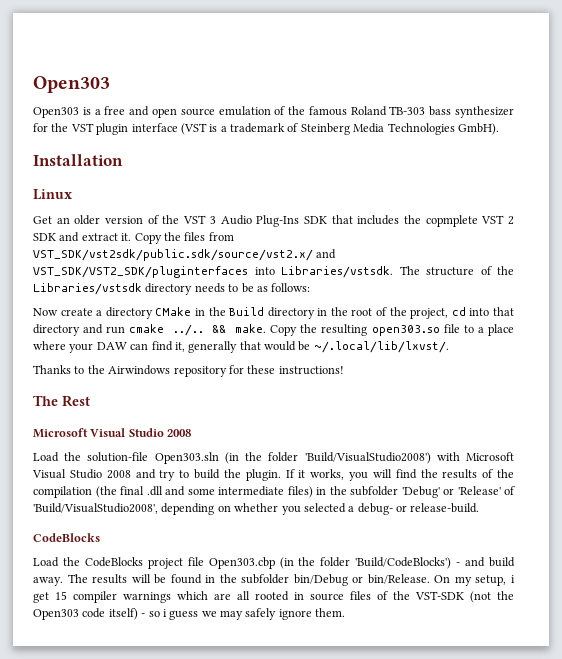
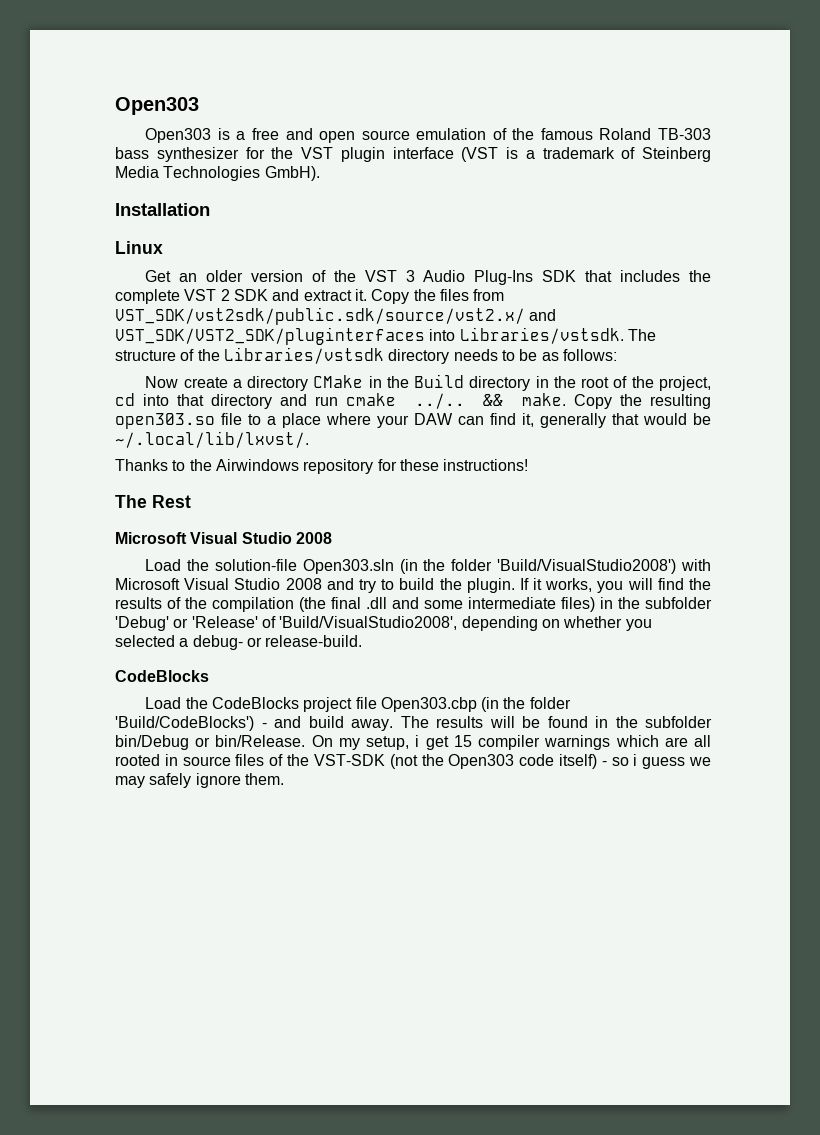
[425,215,478,227] copmplete -> [115,289,180,304] complete

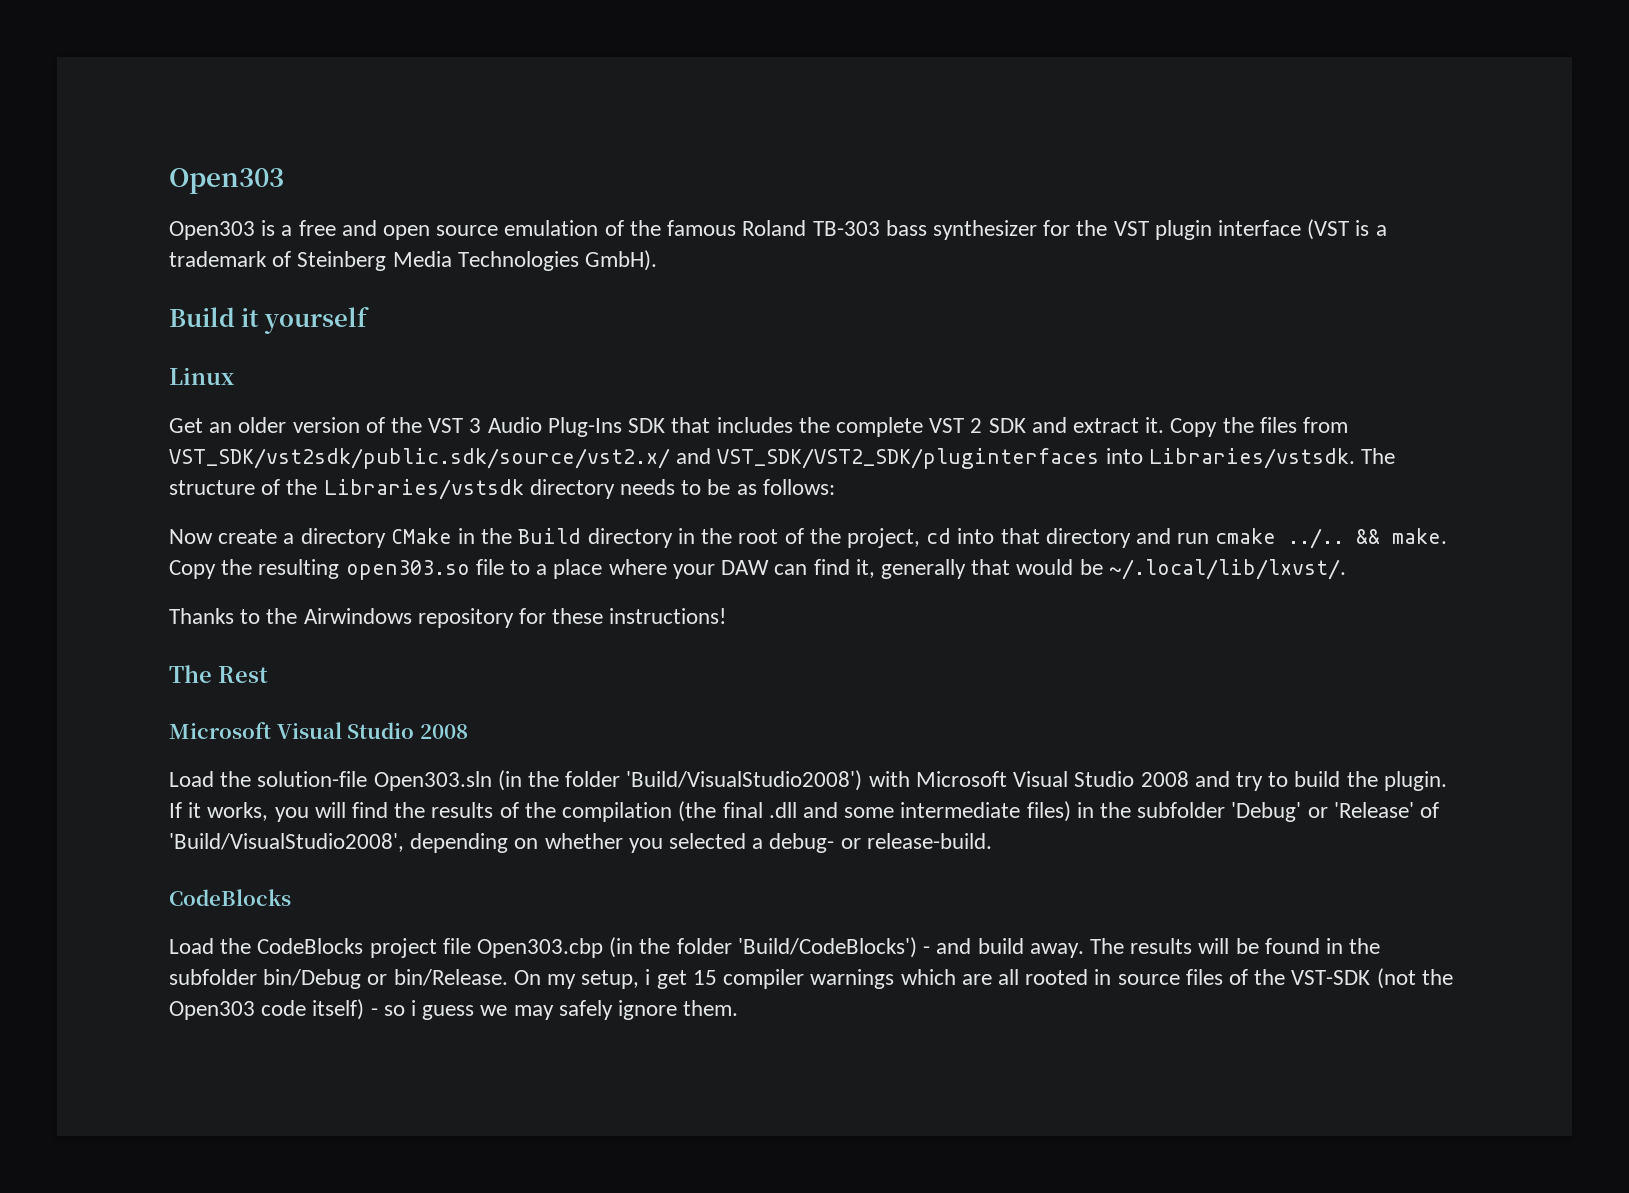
[115,203,210,216] Installation -> [169,306,369,334] Build it yourself

